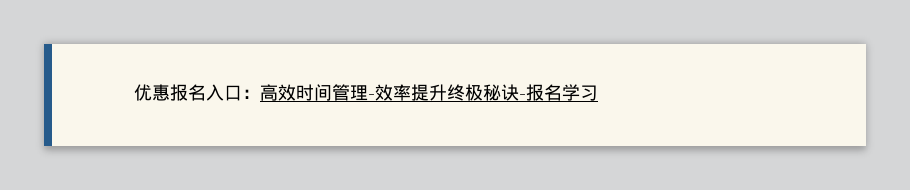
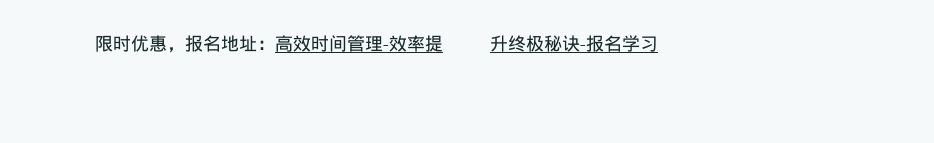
[134,84,242,101] 优惠报名入口 -> [95,35,257,53] 限时优惠，报名地址

